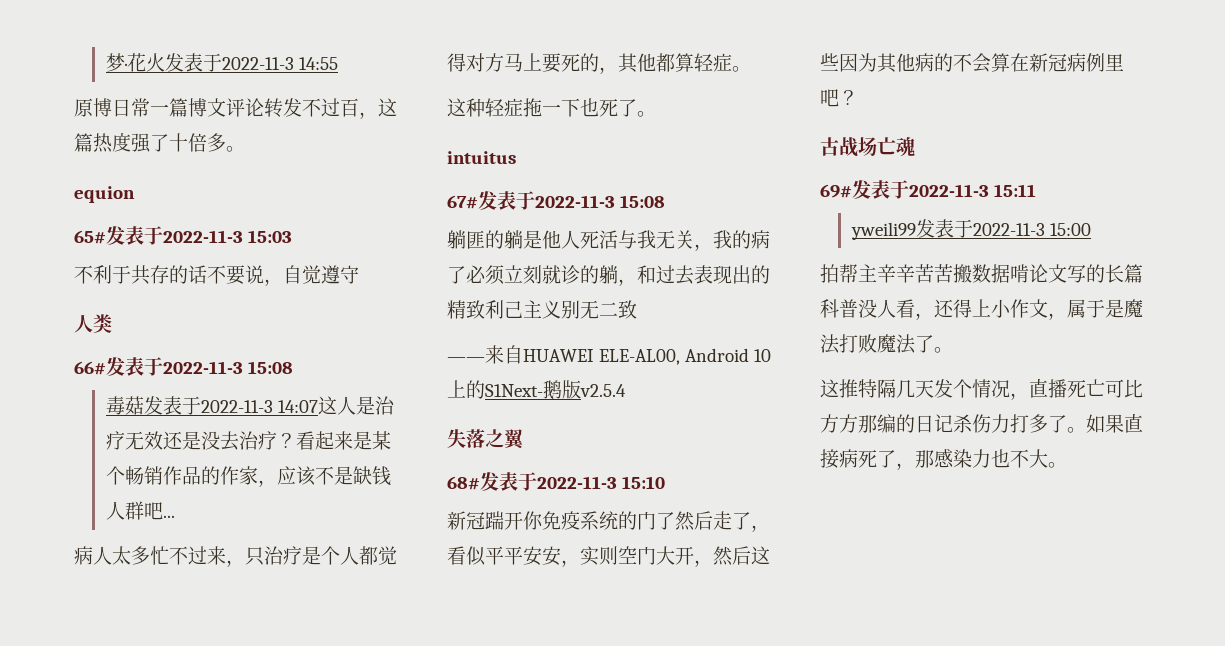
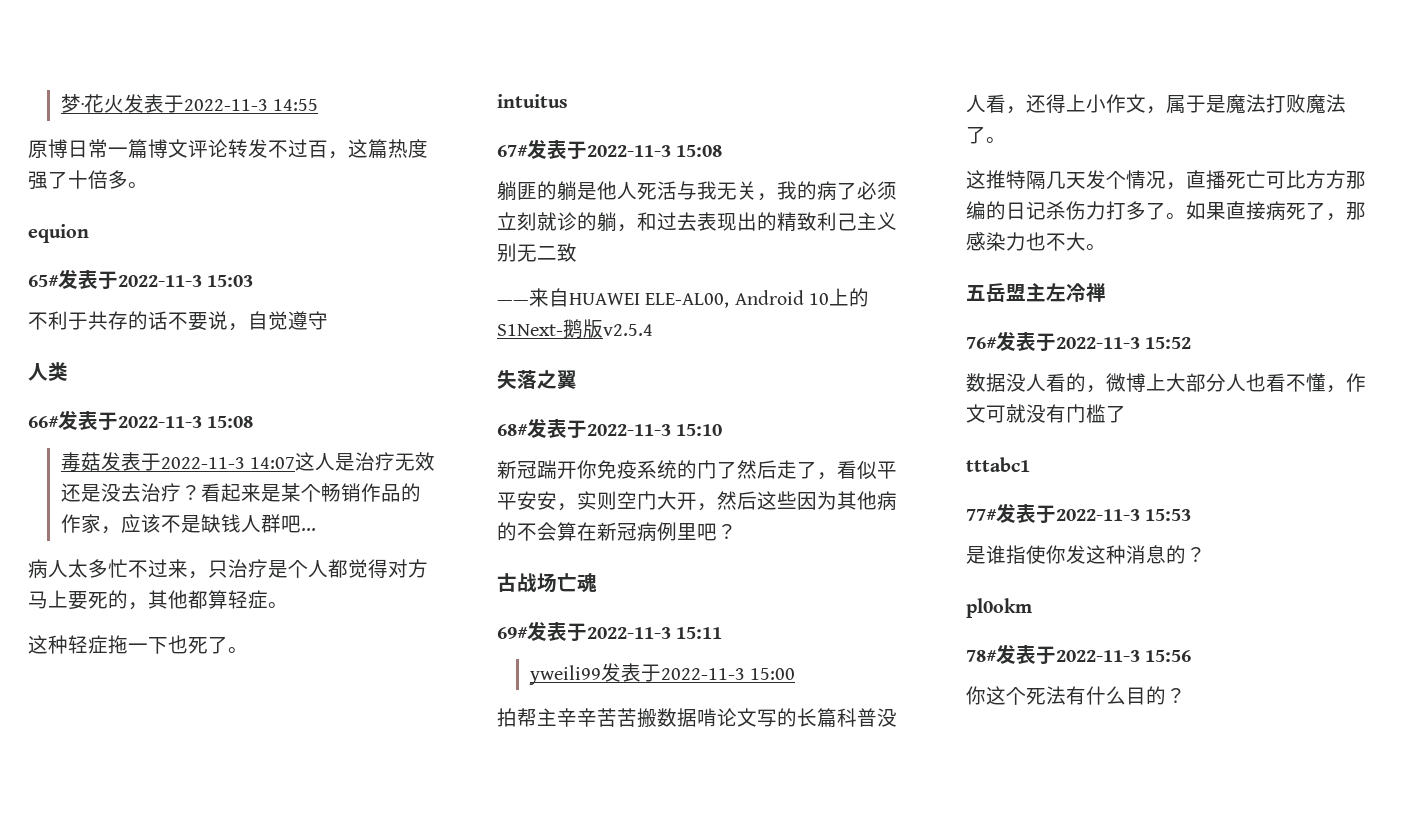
(1067, 465) none -> [966,283,1106,302] [966,331,1192,351] [966,373,1366,393] [966,404,1126,423] [966,457,1030,472] [966,503,1192,523] [966,545,1206,564] [966,598,1032,618] [966,644,1192,664] [966,686,1186,705] // 五岳盟主左冷禅 // 76#发表于2022-11-3 15:52 // 数据没人看的，微博上大部分人也看不懂，作文可就没有门槛了 // tttabc1 // 77#发表于2022-11-3 15:53 // 是谁指使你发这种消息的？ // pl0okm // 78#发表于2022-11-3 15:56 // 你这个死法有什么目的？

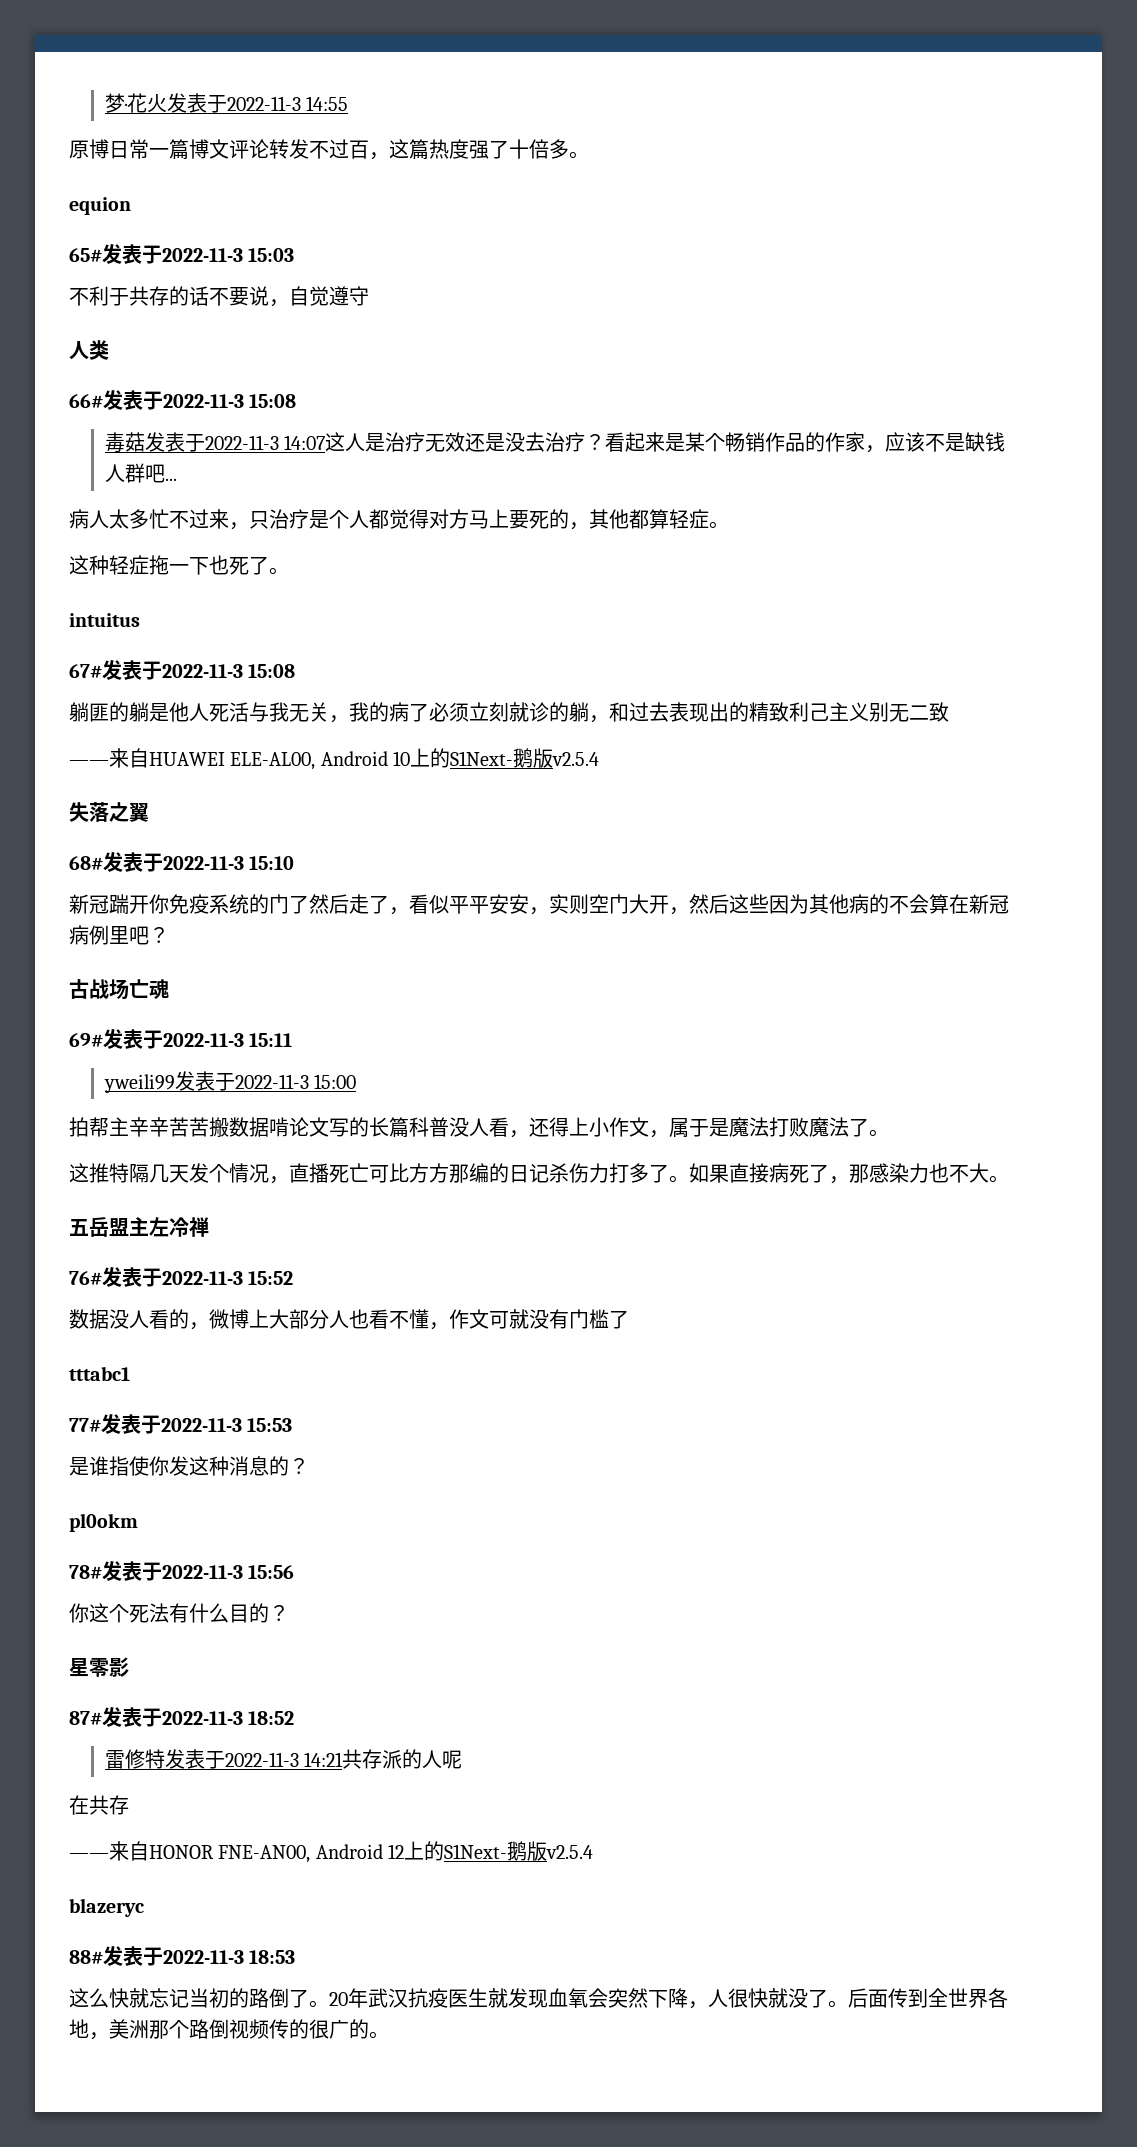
(1186, 695) none -> [69,1657,129,1677] [69,1707,295,1727] [104,1749,463,1769] [69,1795,129,1815] [69,1841,594,1863] [69,1898,144,1917] [69,1946,296,1966] [69,1988,1008,2009] [69,2019,389,2040] // 星零影 // 87#发表于2022-11-3 18:52 // 雷修特发表于2022-11-3 14:21共存派的人呢 // 在共存 // ——来自HONOR FNE-AN00, Android 12上的S1Next-鹅版v2.5.4 // blazeryc // 88#发表于2022-11-3 18:53 // 这么快就忘记当初的路倒了。20年武汉抗疫医生就发现血氧会突然下降，人很快就没了。后面传到全世界各地，美洲那个路倒视频传的很广的。

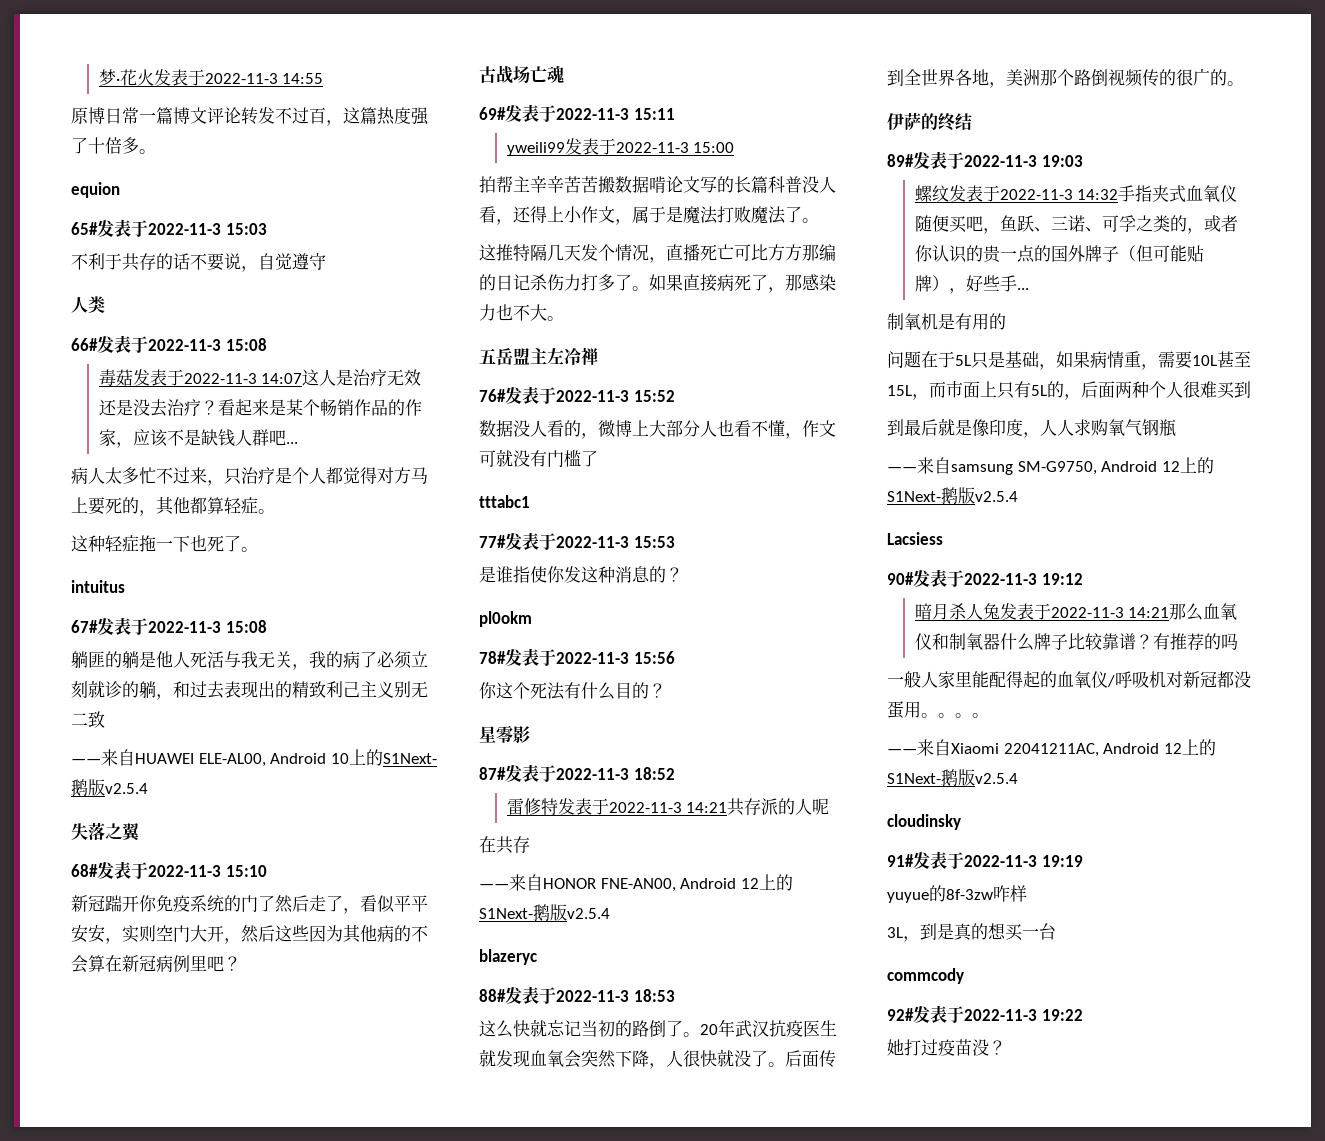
(389, 2035) none -> [887,112,972,131] [887,151,1083,169] [914,185,1238,203] [914,215,1238,234] [914,245,1204,263] [914,275,1029,294] [887,313,1006,330] [887,351,1251,370] [887,381,1251,400] [887,418,1176,438] [887,457,1214,475] [887,487,1018,504] [887,532,943,545] [887,569,1083,587] [914,603,1238,621] [914,633,1238,651] [887,671,1251,689] [887,701,989,719] [887,739,1216,757] [887,769,1018,786] [887,814,961,830] [887,851,1083,869] [887,885,1027,903] [887,923,1056,942] [887,968,964,984] [887,1005,1083,1023] [887,1039,1006,1056] // 伊萨的终结 // 89#发表于2022-11-3 19:03 // 螺纹发表于2022-11-3 14:32手指夹式血氧仪随便买吧，鱼跃、三诺、可孚之类的，或者你认识的贵一点的国外牌子（但可能贴牌），好些手... // 制氧机是有用的 // 问题在于5L只是基础，如果病情重，需要10L甚至15L，而市面上只有5L的，后面两种个人很难买到 // 到最后就是像印度，人人求购氧气钢瓶 // ——来自samsung SM-G9750, Android 12上的S1Next-鹅版v2.5.4 // Lacsiess // 90#发表于2022-11-3 19:12 // 暗月杀人兔发表于2022-11-3 14:21那么血氧仪和制氧器什么牌子比较靠谱？有推荐的吗 // 一般人家里能配得起的血氧仪/呼吸机对新冠都没蛋用。。。。 // ——来自Xiaomi 22041211AC, Android 12上的S1Next-鹅版v2.5.4 // cloudinsky // 91#发表于2022-11-3 19:19 // yuyue的8f-3zw咋样 // 3L，到是真的想买一台 // commcody // 92#发表于2022-11-3 19:22 // 她打过疫苗没？

